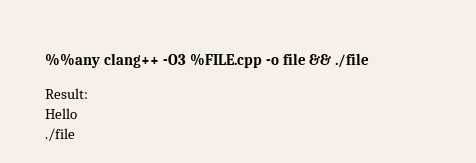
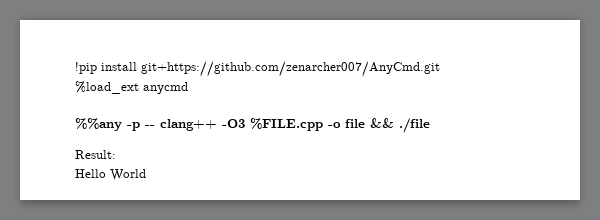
[45,53,100,68] %%any -> [75,61,440,77] [75,81,188,94] [75,118,155,131] !pip install git+https://github.com/zenarcher007/AnyCmd.git // %load_ext anycmd // %%any -p --
[45,128,75,141] // ./file -> [110,169,146,181] World

